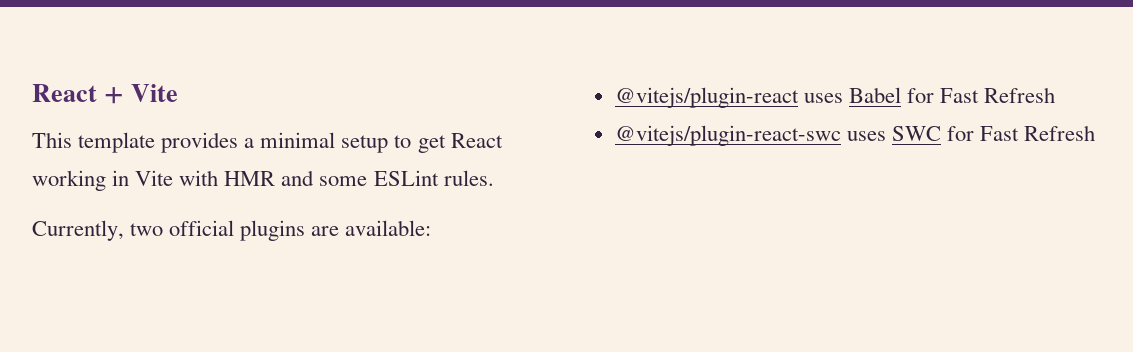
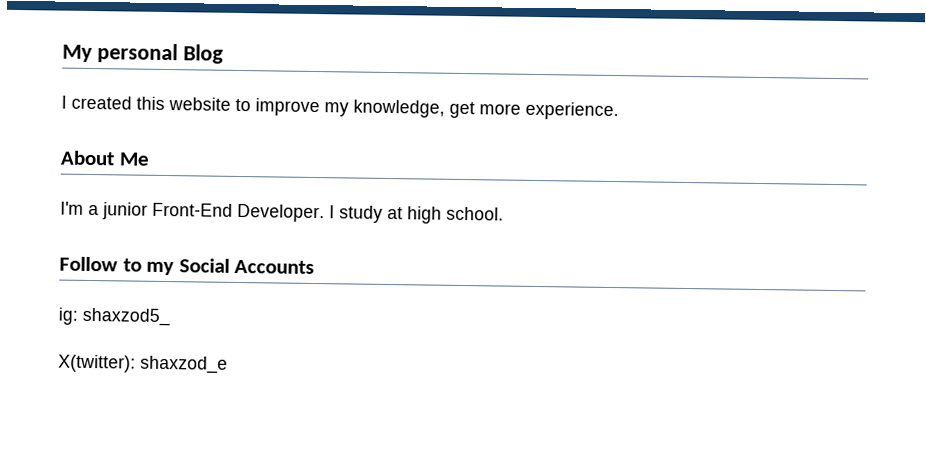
[32,84,179,104] [32,132,503,153] [32,170,494,191] [32,220,432,241] [614,87,1056,108] [614,125,1096,146] React + Vite // This template provides a minimal setup to get React working in Vite with HMR and some ESLint rules. // Currently, two official plugins are available: // @vitejs/plugin-react uses Babel for Fast Refresh // @vitejs/plugin-react-swc uses SWC for Fast Refresh -> [62,43,224,64] [61,95,619,121] [60,150,150,166] [60,201,504,224] [59,256,315,276] [58,307,170,327] [58,354,228,374] My personal Blog // I created this website to improve my knowledge, get more experience. // About Me // I'm a junior Front-End Developer. I study at high school. // Follow to my Social Accounts // ig: shaxzod5_ // X(twitter): shaxzod_e

